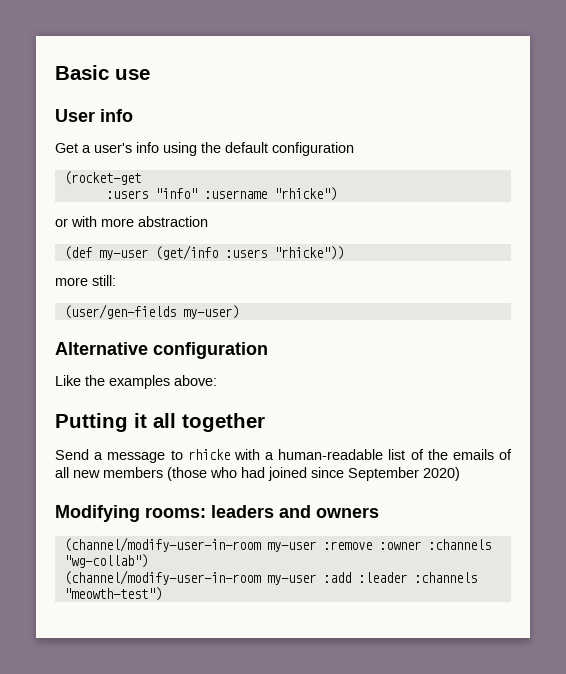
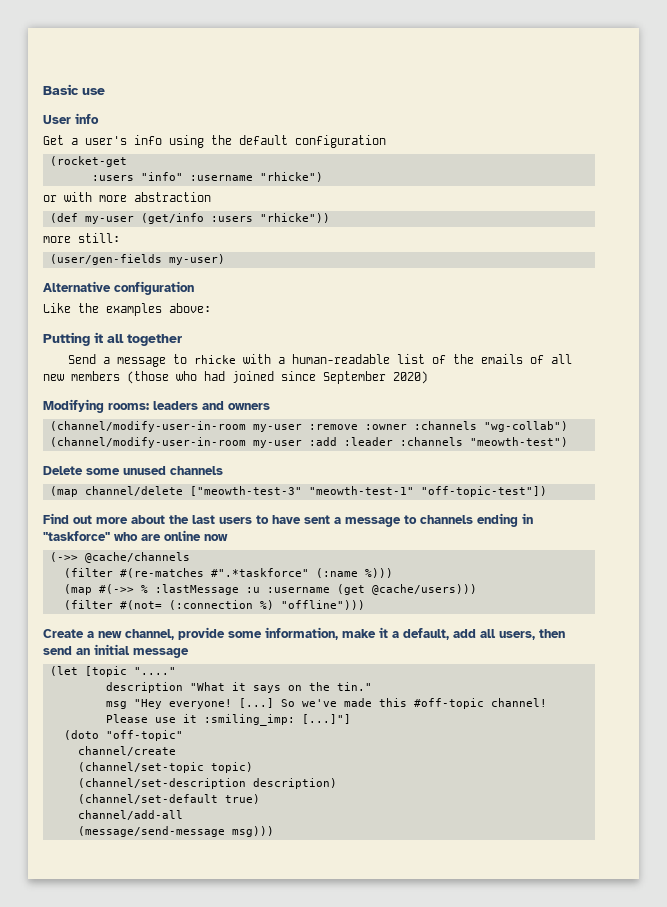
(162, 594) none -> [43,466,223,475] [49,486,547,497] [43,513,533,527] [43,530,228,541] [49,552,190,563] [63,568,393,578] [63,584,477,595] [63,600,365,610] [43,627,565,640] [43,644,189,658] [49,666,176,677] [105,682,372,693] [105,698,547,709] [105,714,351,726] [63,730,183,741] [77,746,176,756] [77,762,253,773] [77,778,337,789] [77,794,260,804] [77,810,183,820] [77,826,274,837] // Delete some unused channels // (map channel/delete ["meowth-test-3" "meowth-test-1" "off-topic-test"]) // Find out more about the last users to have sent a message to channels ending in "taskforce" who are online now // (->> @cache/channels // (filter #(re-matches #".*taskforce" (:name %))) // (map #(->> % :lastMessage :u :username (get @cache/users))) // (filter #(not= (:connection %) "offline"))) // Create a new channel, provide some information, make it a default, add all users, then send an initial message // (let [topic "...." // description "What it says on the tin." // msg "Hey everyone! [...] So we've made this #off-topic channel! Please use it :smiling_imp: [...]"] // (doto "off-topic" // channel/create // (channel/set-topic topic) // (channel/set-description description) // (channel/set-default true) // channel/add-all // (message/send-message msg)))

